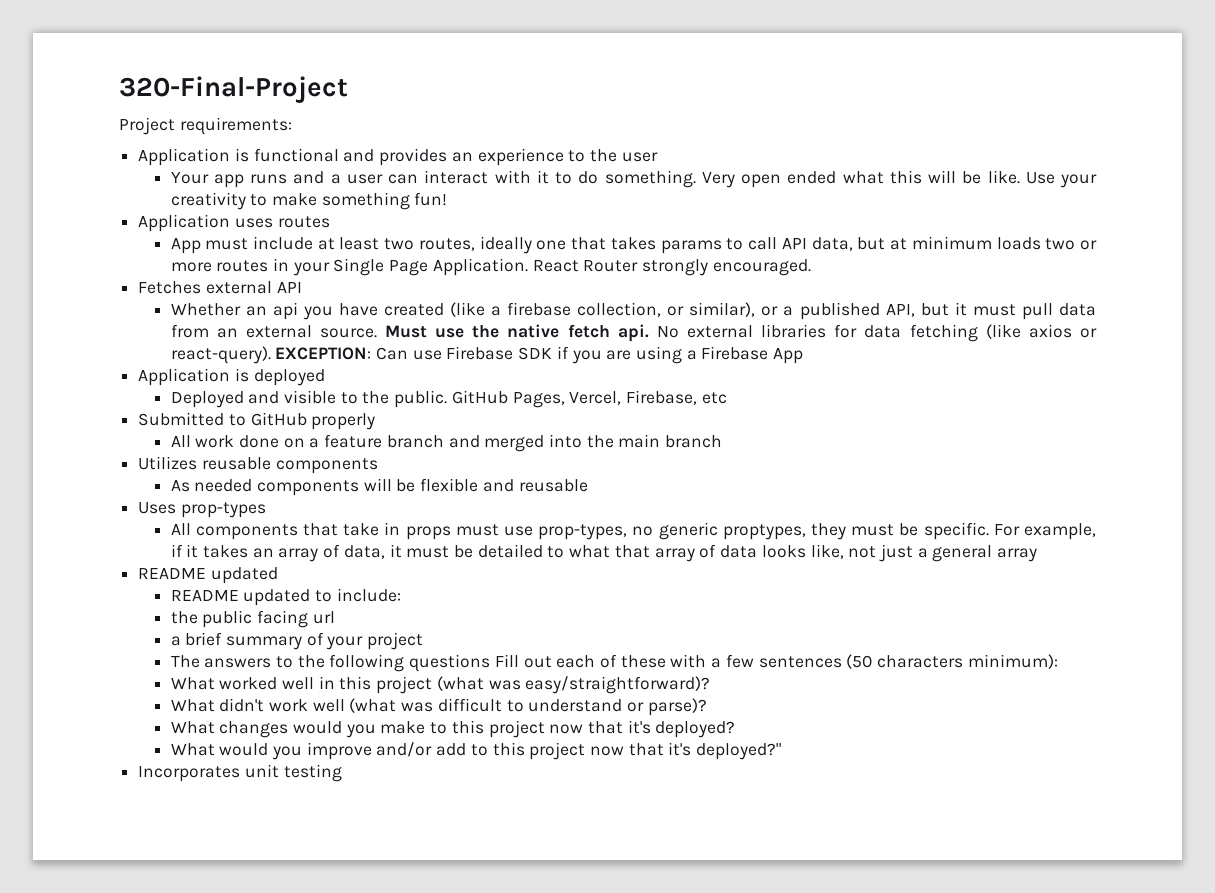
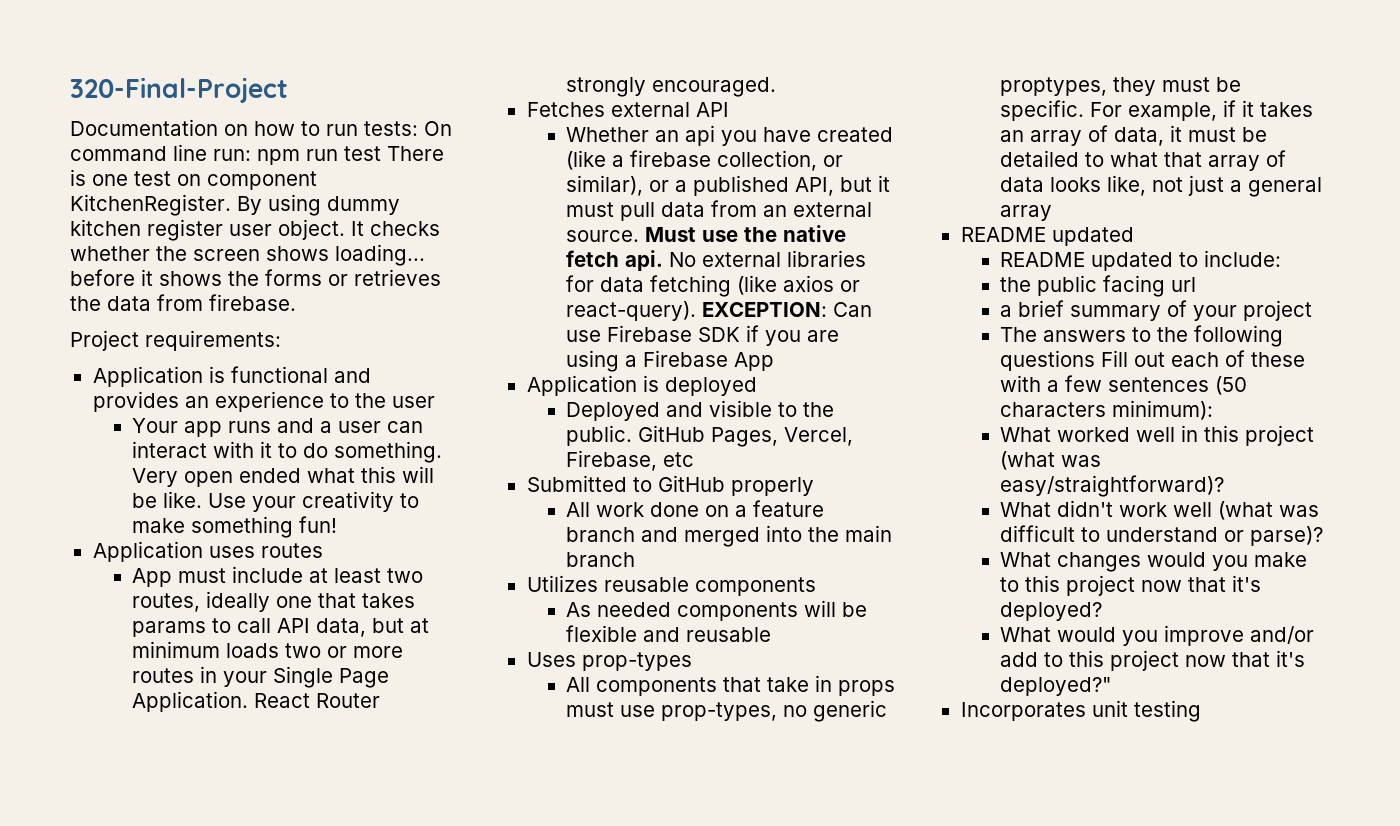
(348, 89) none -> [70,119,452,136] [70,144,444,165] [70,169,317,190] [70,194,400,216] [70,219,440,241] [70,244,425,266] [70,269,441,286] [70,294,296,311] // Documentation on how to run tests: On command line run: npm run test There is one test on component KitchenRegister. By using dummy kitchen register user object. It checks whether the screen shows loading... before it shows the forms or retrieves the data from firebase.

